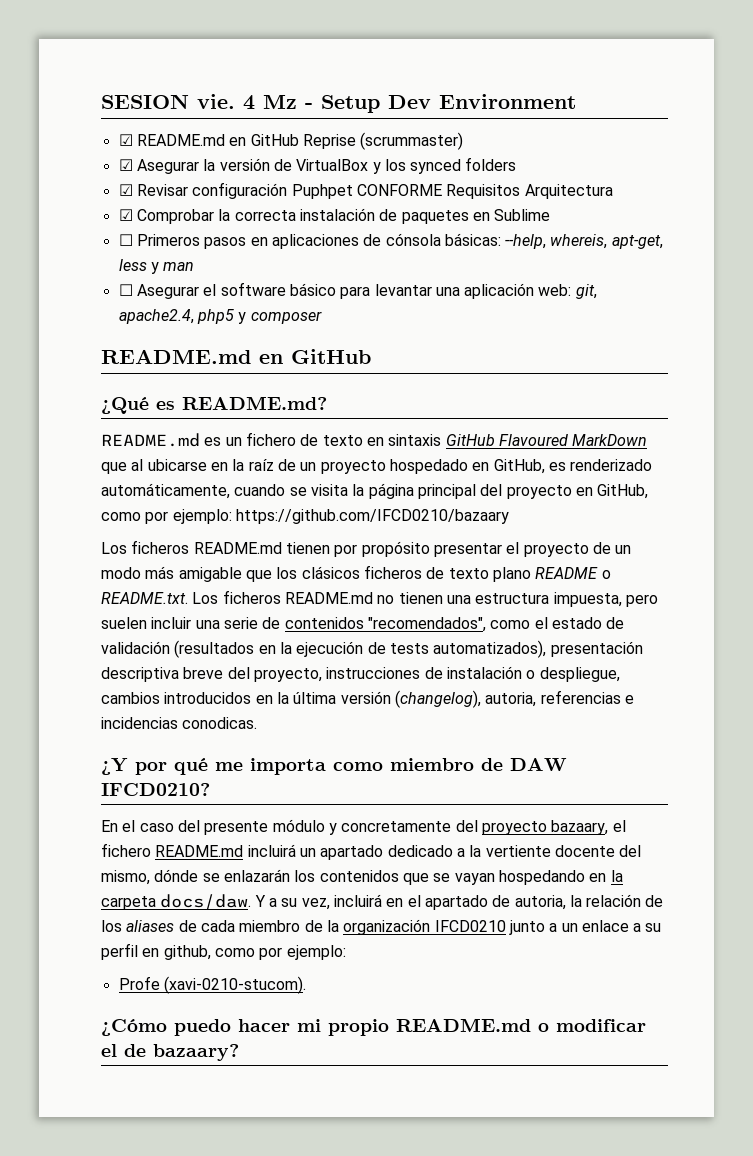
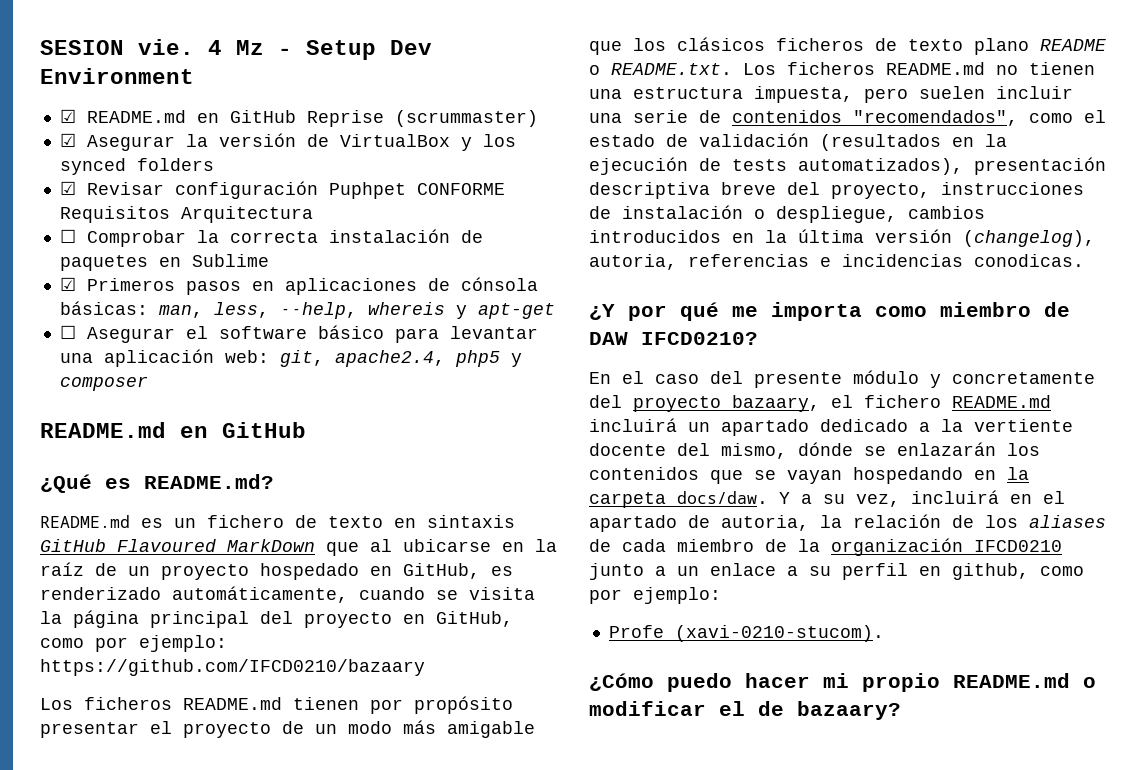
[118,209,133,221] ☑ -> [59,229,76,243] ☐
[118,234,133,246] ☐ -> [59,277,76,291] ☑
[505,234,663,249] [118,259,195,274] --help, whereis, apt-get, less y man -> [158,302,555,319] man, less, ˗˗help, whereis y apt-get

